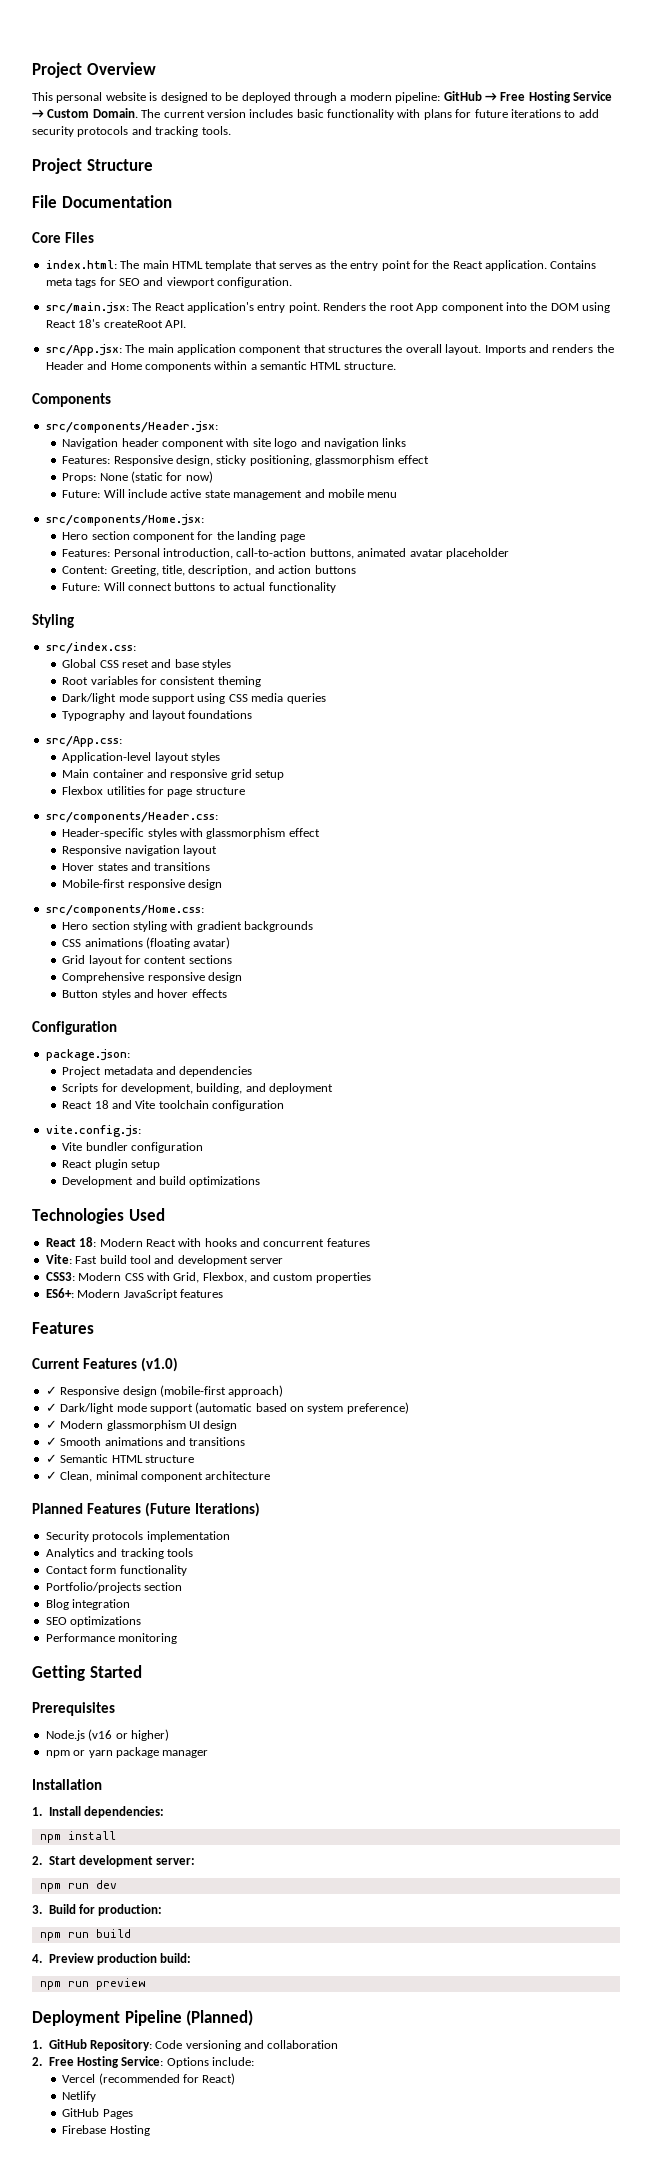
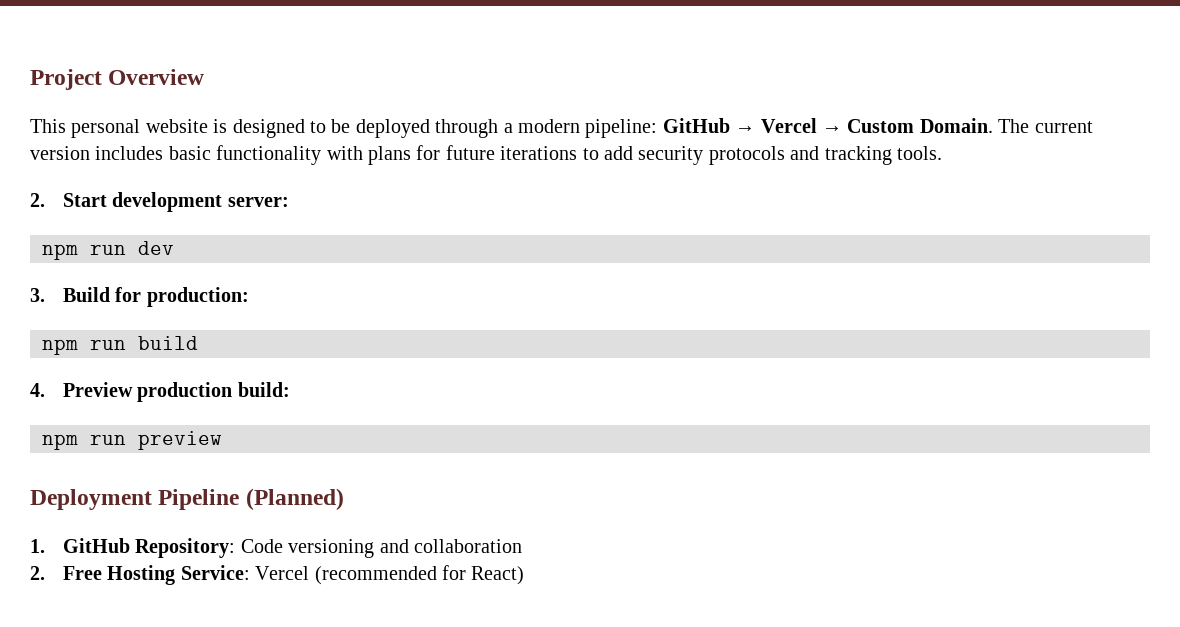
[500,91,612,103] Free Hosting Service -> [760,118,817,133] Vercel
[32,158,153,174] [32,195,172,208] [32,232,94,243] [45,260,597,271] [45,277,292,288] [45,302,610,314] [45,319,186,328] [45,344,614,356] [45,361,396,372] [32,393,111,407] [45,421,218,433] [62,438,407,449] [62,455,429,466] [62,471,213,483] [62,489,398,500] [45,514,204,526] [62,531,305,542] [62,548,509,559] [62,565,356,576] [62,582,336,593] [32,614,74,628] [45,642,136,654] [62,659,232,670] [62,676,261,687] [62,693,326,704] [62,710,253,721] [45,735,122,747] [62,752,221,763] [62,769,285,780] [62,786,245,797] [45,811,218,823] [62,828,320,839] [62,845,218,856] [62,862,211,871] [62,879,223,890] [45,904,204,916] [62,921,314,932] [62,937,231,949] [62,955,232,966] [62,972,243,983] [62,989,227,1000] [32,1021,117,1035] [45,1049,130,1061] [62,1066,253,1077] [62,1083,334,1094] [62,1100,285,1111] [45,1125,141,1137] [62,1142,204,1153] [62,1159,161,1170] [62,1176,261,1187] [32,1208,165,1224] [45,1237,370,1247] [45,1254,283,1266] [45,1272,371,1283] [45,1288,223,1300] [32,1322,94,1334] [32,1357,178,1372] [45,1385,284,1397] [45,1402,409,1414] [45,1420,238,1431] [45,1437,246,1446] [45,1454,194,1463] [45,1471,271,1482] [32,1502,260,1517] [45,1531,230,1542] [45,1548,193,1559] [45,1565,187,1576] [45,1582,183,1593] [45,1599,131,1610] [45,1616,142,1627] [45,1633,178,1644] [32,1665,142,1681] [32,1702,115,1716] [45,1729,169,1741] [45,1747,209,1758] [32,1779,102,1790] [32,1806,164,1818] [39,1831,116,1843] // Project Structure // File Documentation // Core Files // index.html: The main HTML template that serves as the entry point for the React application. Contains meta tags for SEO and viewport configuration. // src/main.jsx: The React application's entry point. Renders the root App component into the DOM using React 18's createRoot API. // src/App.jsx: The main application component that structures the overall layout. Imports and renders the Header and Home components within a semantic HTML structure. // Components // src/components/Header.jsx: // Navigation header component with site logo and navigation links // Features: Responsive design, sticky positioning, glassmorphism effect // Props: None (static for now) // Future: Will include active state management and mobile menu // src/components/Home.jsx: // Hero section component for the landing page // Features: Personal introduction, call-to-action buttons, animated avatar placeholder // Content: Greeting, title, description, and action buttons // Future: Will connect buttons to actual functionality // Styling // src/index.css: // Global CSS reset and base styles // Root variables for consistent theming // Dark/light mode support using CSS media queries // Typography and layout foundations // src/App.css: // Application-level layout styles // Main container and responsive grid setup // Flexbox utilities for page structure // src/components/Header.css: // Header-specific styles with glassmorphism effect // Responsive navigation layout // Hover states and transitions // Mobile-first responsive design // src/components/Home.css: // Hero section styling with gradient backgrounds // CSS animations (floating avatar) // Grid layout for content sections // Comprehensive responsive design // Button styles and hover effects // Configuration // package.json: // Project metadata and dependencies // Scripts for development, building, and deployment // React 18 and Vite toolchain configuration // vite.config.js: // Vite bundler configuration // React plugin setup // Development and build optimizations // Technologies Used // React 18: Modern React with hooks and concurrent features // Vite: Fast build tool and development server // CSS3: Modern CSS with Grid, Flexbox, and custom properties // ES6+: Modern JavaScript features // Features // Current Features (v1.0) // ✓ Responsive design (mobile-first approach) // ✓ Dark/light mode support (automatic based on system preference) // ✓ Modern glassmorphism UI design // ✓ Smooth animations and transitions // ✓ Semantic HTML structure // ✓ Clean, minimal component architecture // Planned Features (Future Iterations) // Security protocols implementation // Analytics and tracking tools // Contact form functionality // Portfolio/projects section // Blog integration // SEO optimizations // Performance monitoring // Getting Started // Prerequisites // Node.js (v16 or higher) // npm or yarn package manager // Installation // 1. Install dependencies: // npm install -> (942, 153) none
[166,2057,255,2068] Options include: // -> (250, 572) none
[62,2091,97,2102] [62,2108,133,2119] [62,2125,150,2136] // Netlify // GitHub Pages // Firebase Hosting -> (525, 575) none

